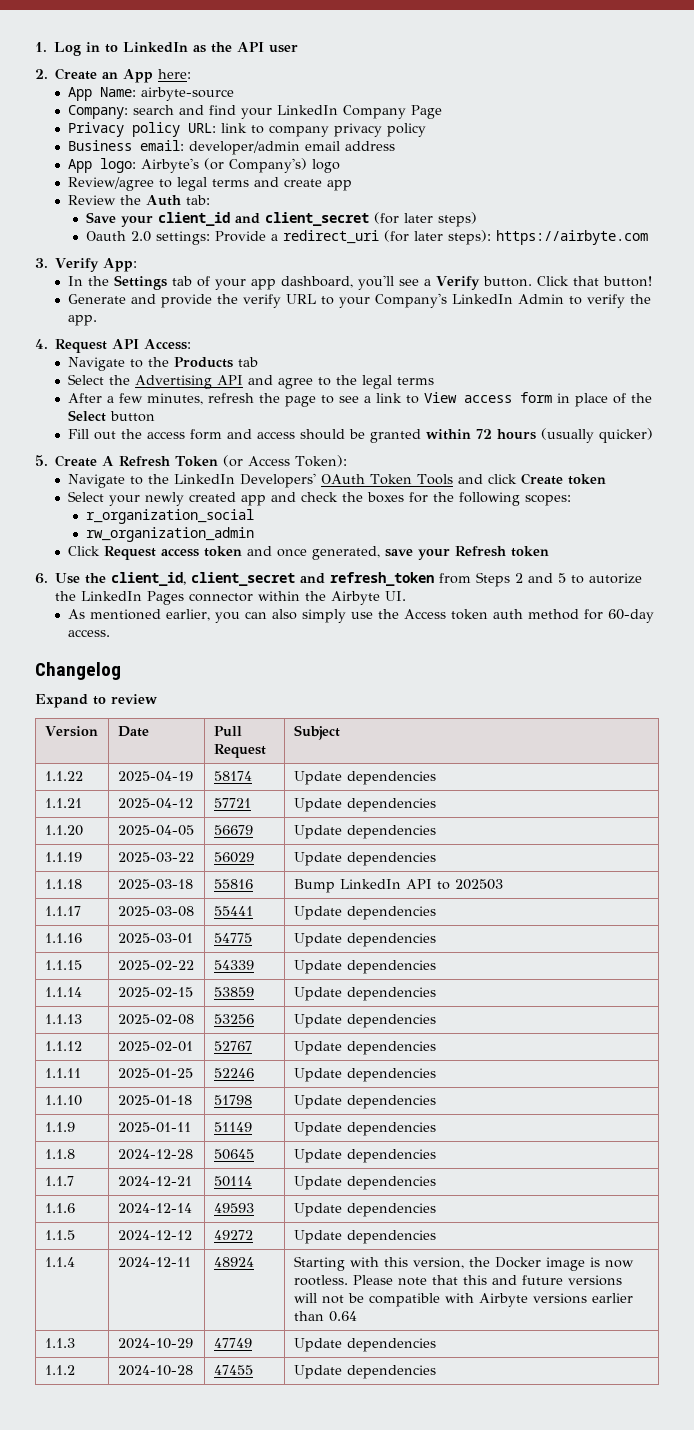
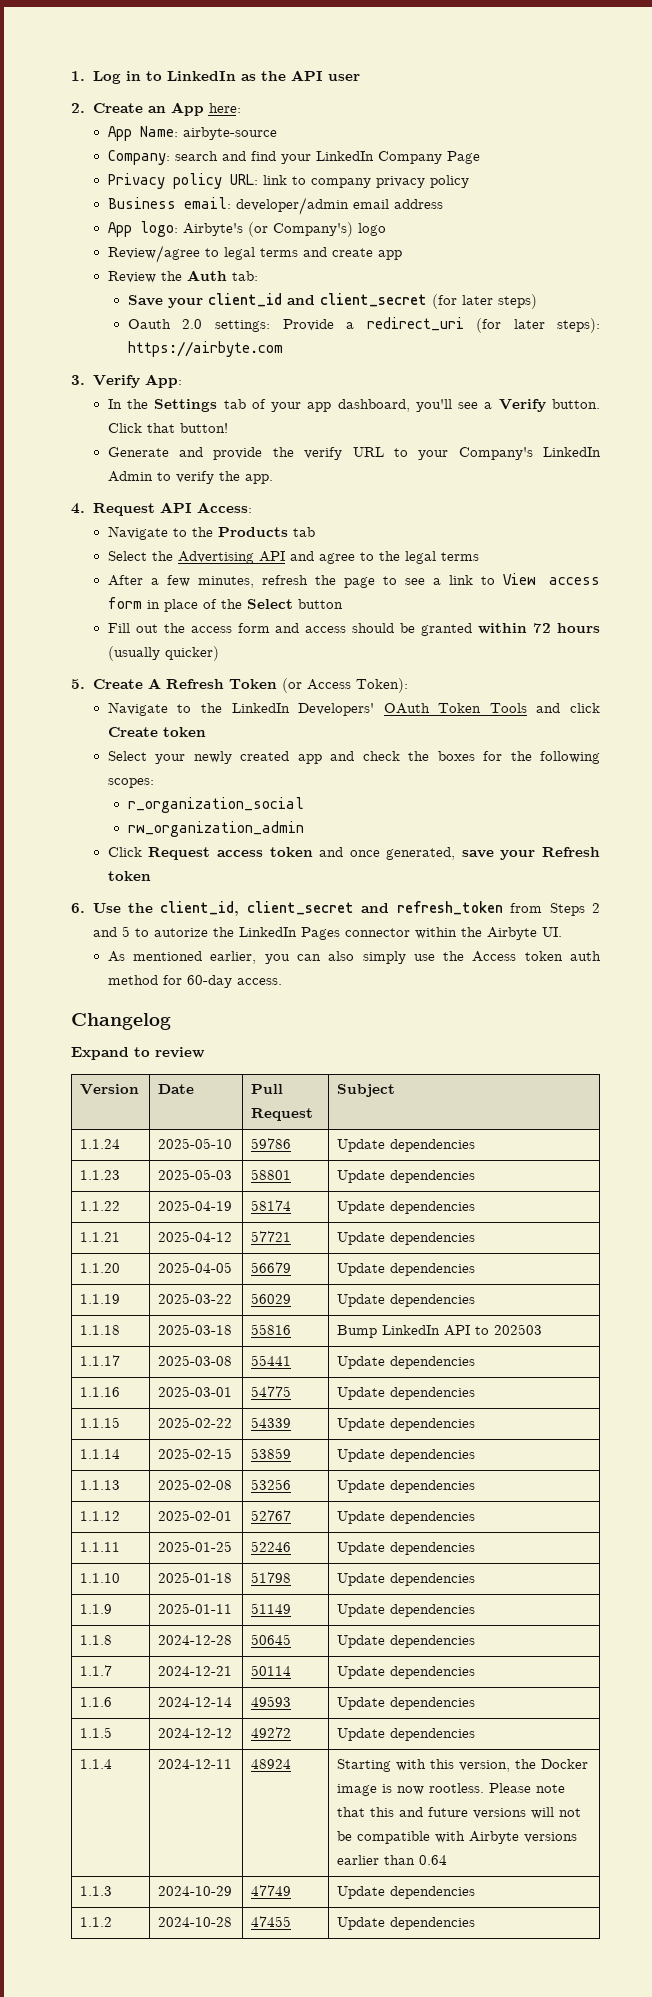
(340, 732) none -> [80,1139,121,1149] [158,1138,233,1149] [251,1138,292,1149] [337,1139,476,1152] [80,1170,121,1180] [158,1169,233,1180] [251,1169,292,1180] [337,1170,476,1183] // 1.1.24 | 2025-05-10 | 59786 | Update dependencies // 1.1.23 | 2025-05-03 | 58801 | Update dependencies

